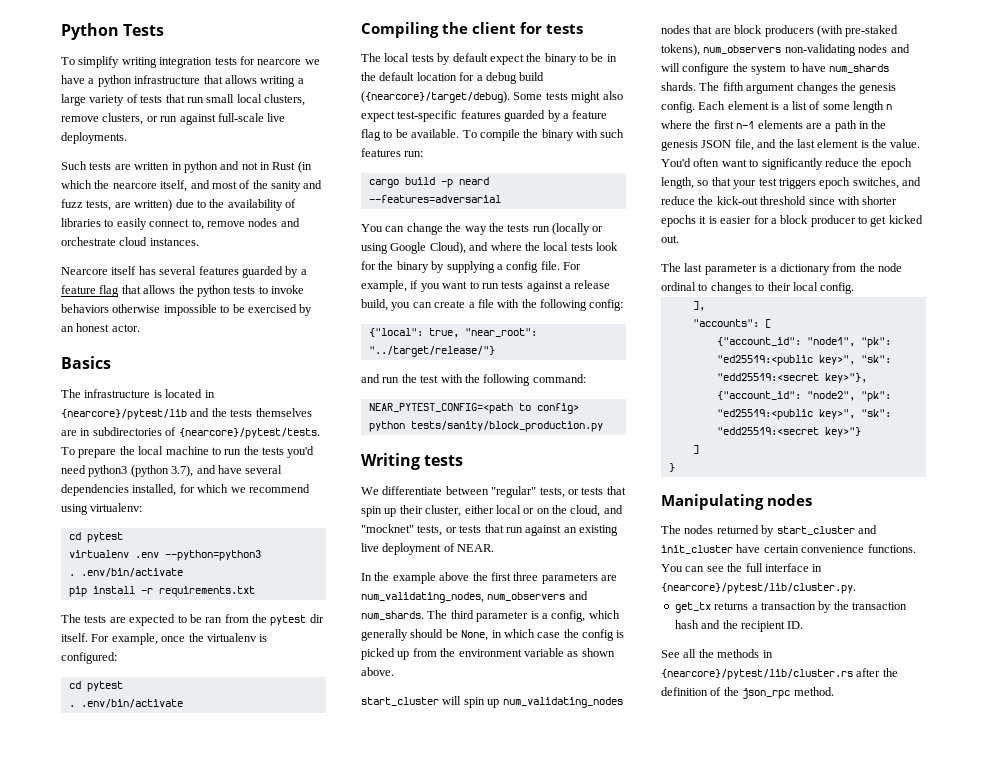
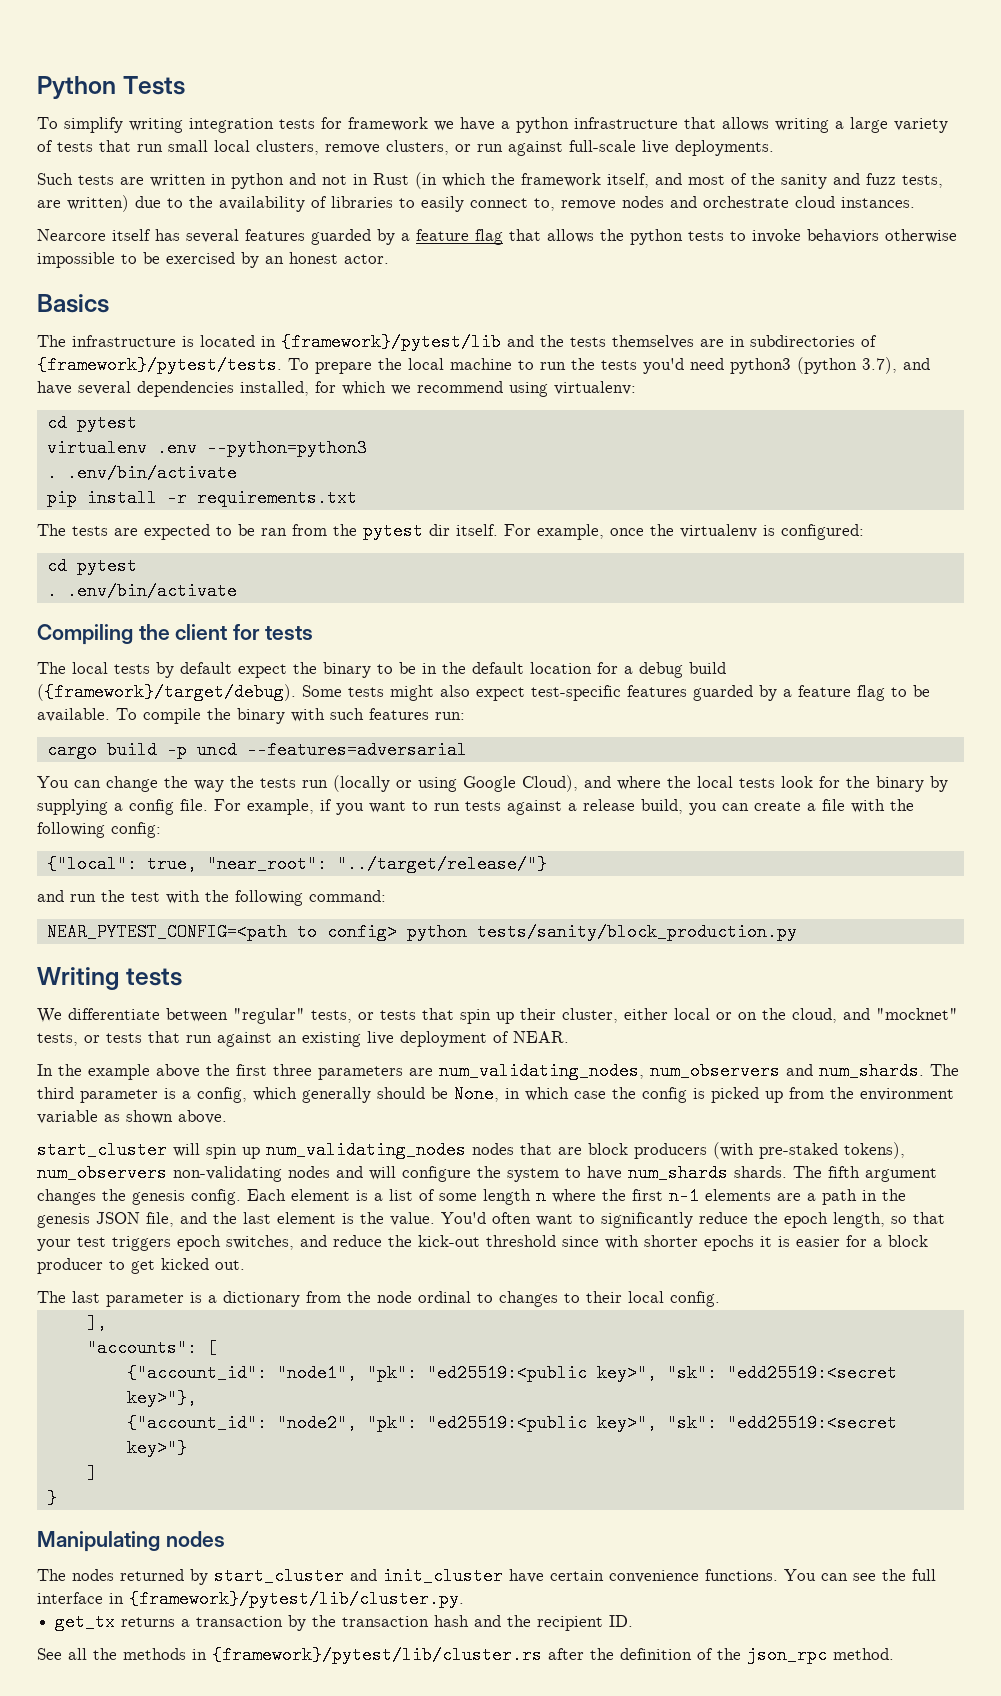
[257,59,302,65] nearcore -> [348,117,428,131] framework
[112,183,157,189] nearcore -> [521,173,601,187] framework
[61,409,187,420] {nearcore}/pytest/lib -> [281,333,501,351] {framework}/pytest/lib
[178,428,320,439] {nearcore}/pytest/tests. -> [37,356,282,374] {framework}/pytest/tests.
[361,91,510,103] ({nearcore}/target/debug). -> [37,683,296,701] ({framework}/target/debug).
[458,177,489,185] neard -> [196,741,237,759] uncd
[661,583,856,594] {nearcore}/pytest/lib/cluster.py. -> [129,1590,464,1608] {framework}/pytest/lib/cluster.py.
[661,669,853,680] {nearcore}/pytest/lib/cluster.rs -> [212,1646,542,1664] {framework}/pytest/lib/cluster.rs

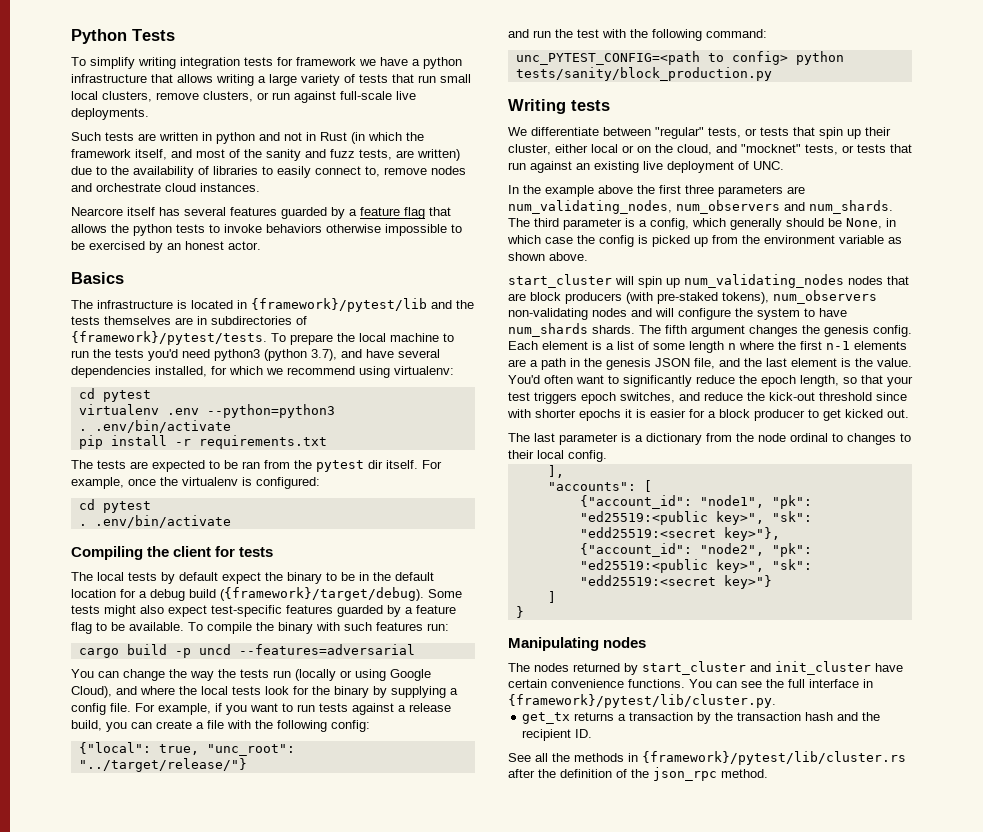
[206,855,327,873] "near_root": -> [206,744,295,756] "unc_root":
[46,923,287,941] NEAR_PYTEST_CONFIG=<path -> [515,51,700,65] unc_PYTEST_CONFIG=<path
[513,1031,569,1043] NEAR. -> [753,161,784,170] UNC.

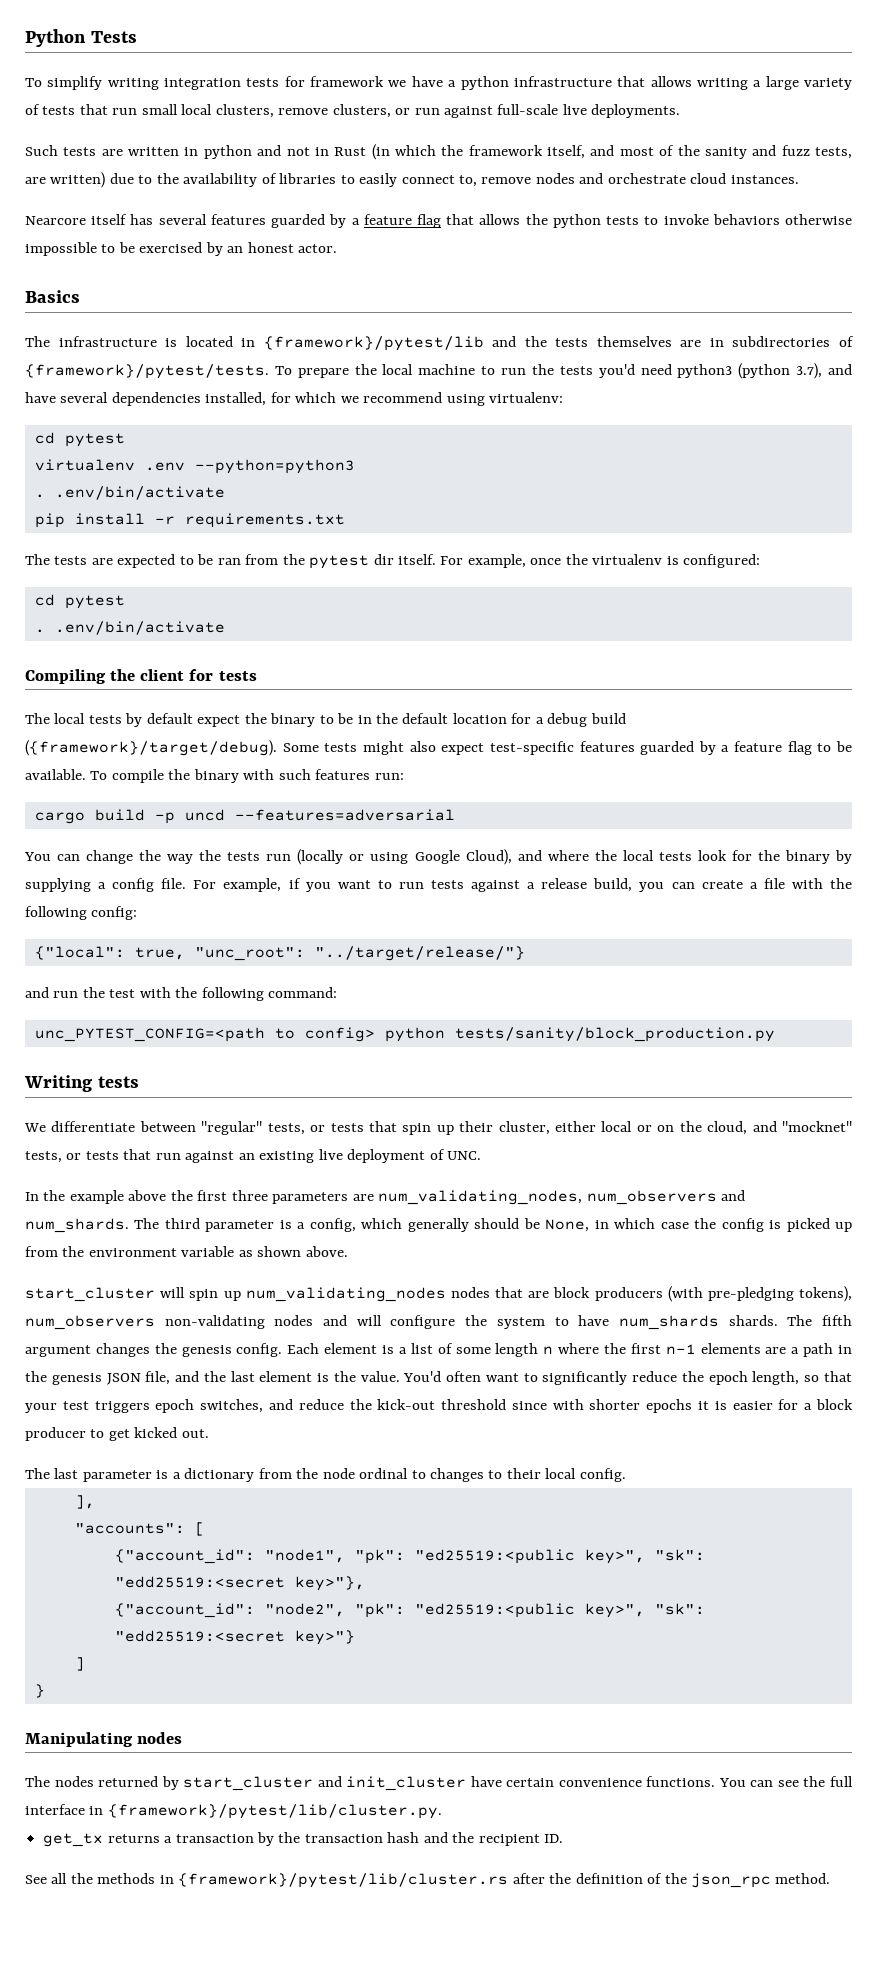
[657,292,718,304] pre-staked -> [707,1287,794,1301] pre-pledging

